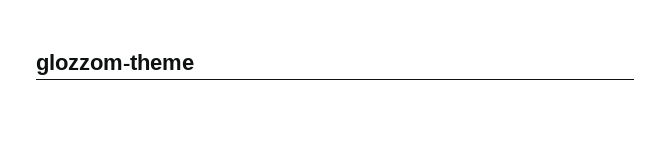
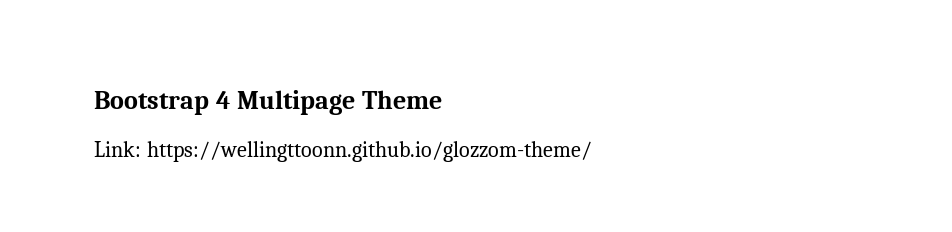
[36,54,194,75] glozzom-theme -> [94,90,442,115] [94,141,592,162] Bootstrap 4 Multipage Theme // Link: https://wellingttoonn.github.io/glozzom-theme/

